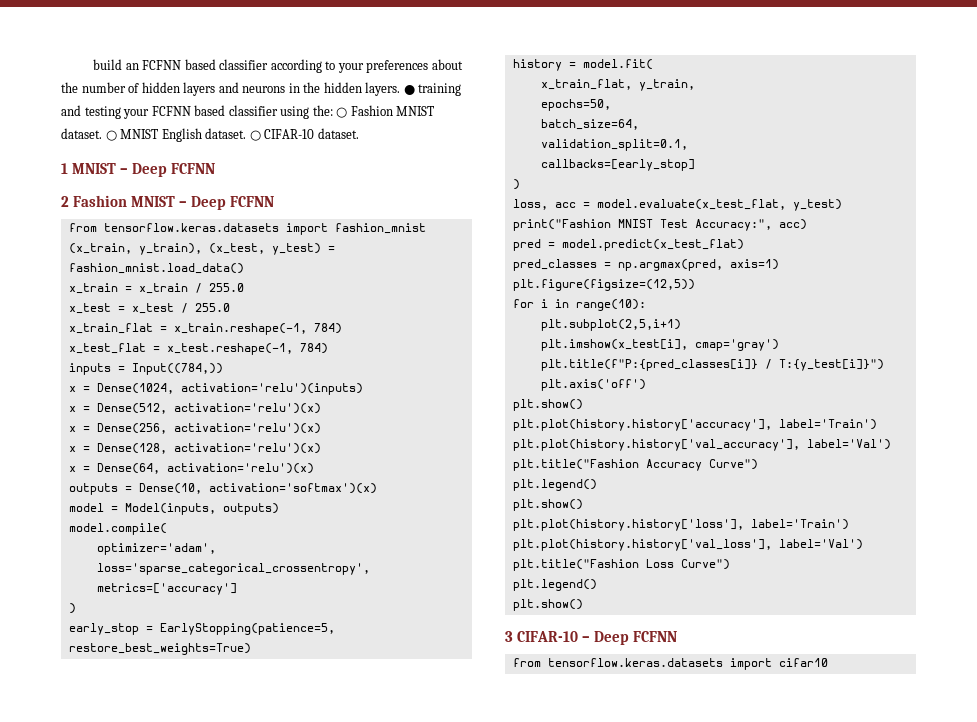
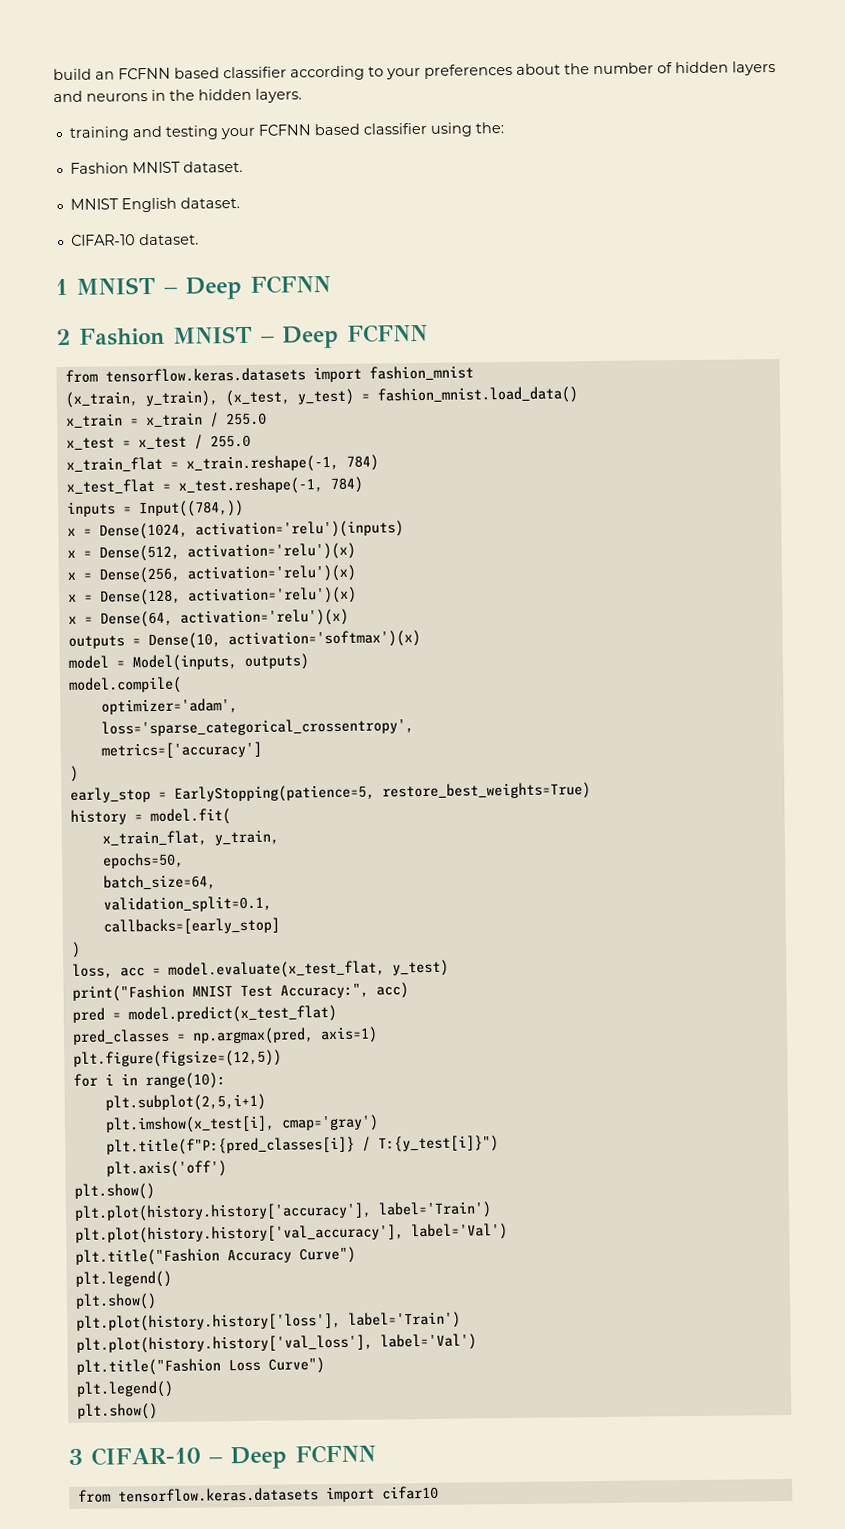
[403,85,415,95] ● -> (302, 95) //
[336,107,348,118] ○ -> (504, 128) //
[105,130,117,141] ○ -> (243, 166) //
[249,130,261,141] ○ -> (240, 203) //

